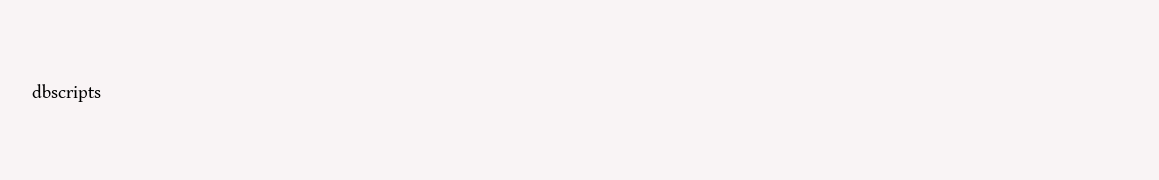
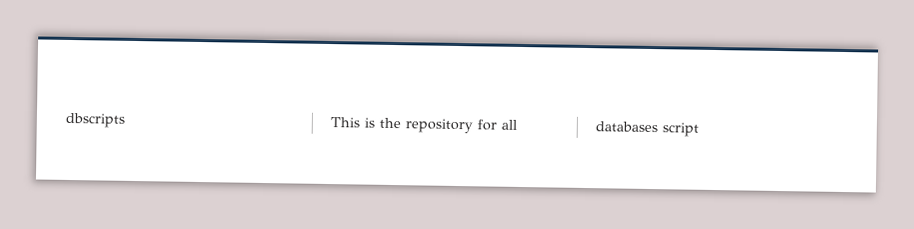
(101, 93) none -> [330,117,699,137] // This is the repository for all databases script

